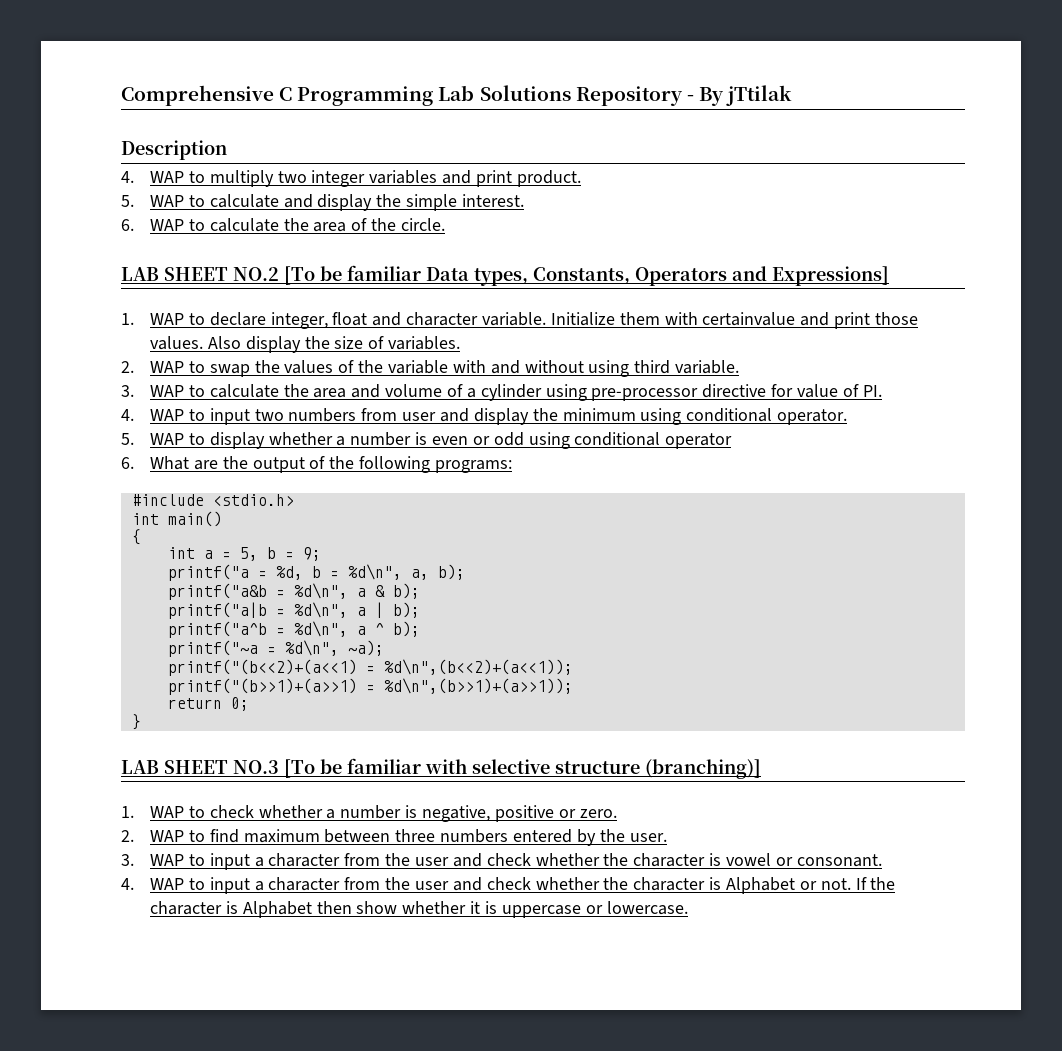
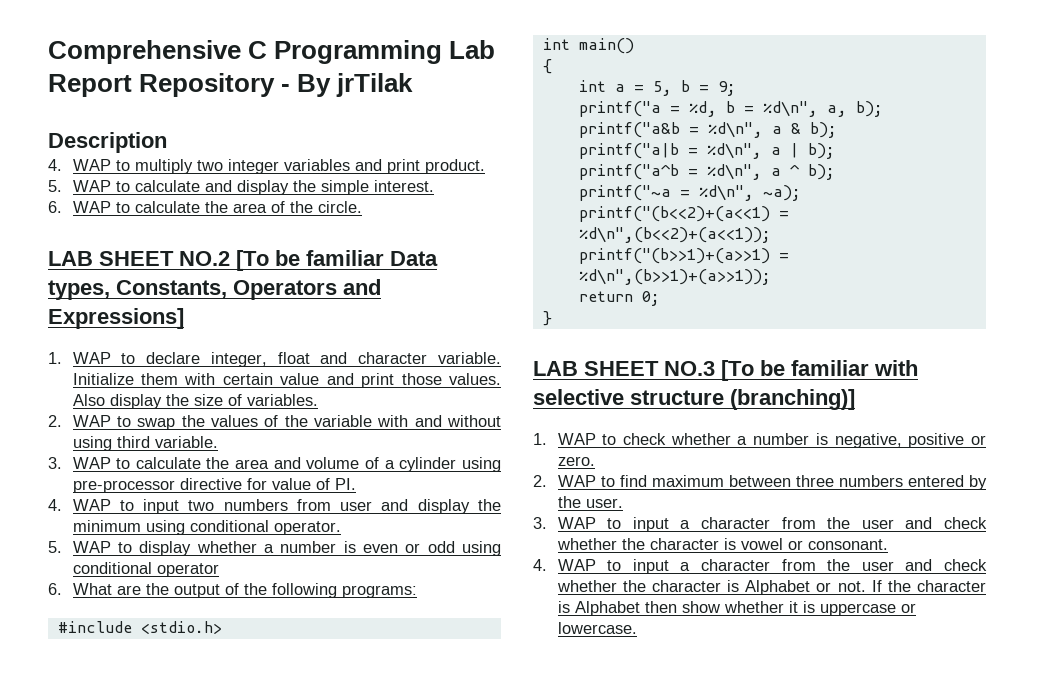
[479,85,571,101] Solutions -> [48,74,132,97] Report
[726,85,793,106] jTtilak -> [336,73,414,97] jrTilak
[702,312,796,326] certainvalue -> [222,373,320,385] certain value

